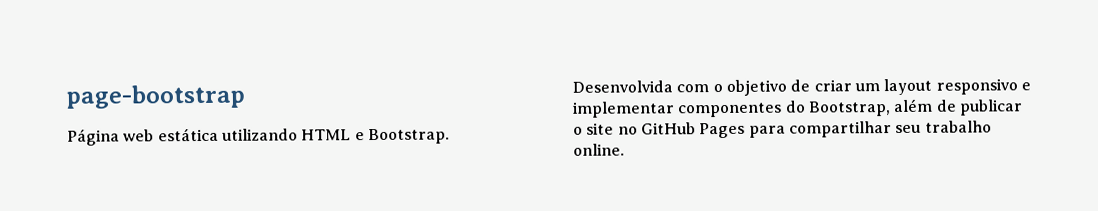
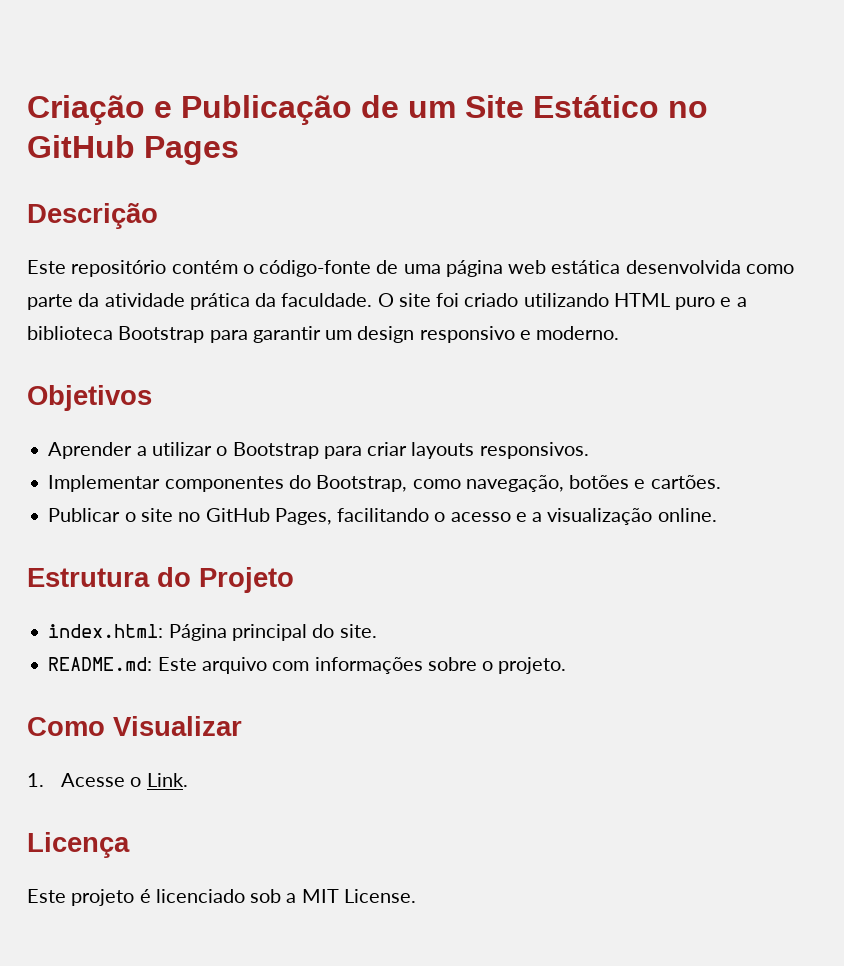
[66,84,246,109] [67,127,450,146] [572,78,1031,96] [572,98,1023,118] [573,120,992,139] [573,143,625,156] page-bootstrap // Página web estática utilizando HTML e Bootstrap. Desenvolvida com o objetivo de criar um layout responsivo e implementar componentes do Bootstrap, além de publicar o site no GitHub Pages para compartilhar seu trabalho online. -> [27,95,708,125] [27,135,239,165] [27,203,158,229] [27,260,794,277] [27,293,747,310] [27,326,620,343] [27,385,152,411] [48,442,589,459] [48,475,721,492] [48,508,717,525] [27,567,294,593] [48,624,377,641] [48,657,567,674] [27,716,242,736] [27,773,188,787] [27,832,130,858] [27,889,416,906] Criação e Publicação de um Site Estático no GitHub Pages // Descrição // Este repositório contém o código-fonte de uma página web estática desenvolvida como parte da atividade prática da faculdade. O site foi criado utilizando HTML puro e a biblioteca Bootstrap para garantir um design responsivo e moderno. // Objetivos // Aprender a utilizar o Bootstrap para criar layouts responsivos. // Implementar componentes do Bootstrap, como navegação, botões e cartões. // Publicar o site no GitHub Pages, facilitando o acesso e a visualização online. // Estrutura do Projeto // index.html: Página principal do site. // README.md: Este arquivo com informações sobre o projeto. // Como Visualizar // 1. Acesse o Link. // Licença // Este projeto é licenciado sob a MIT License.

